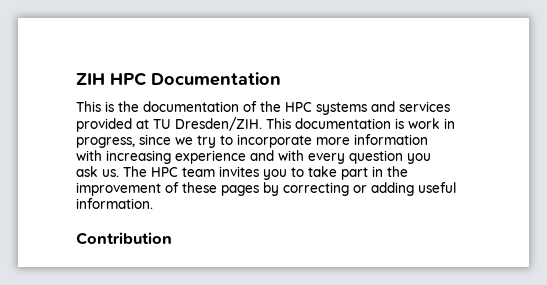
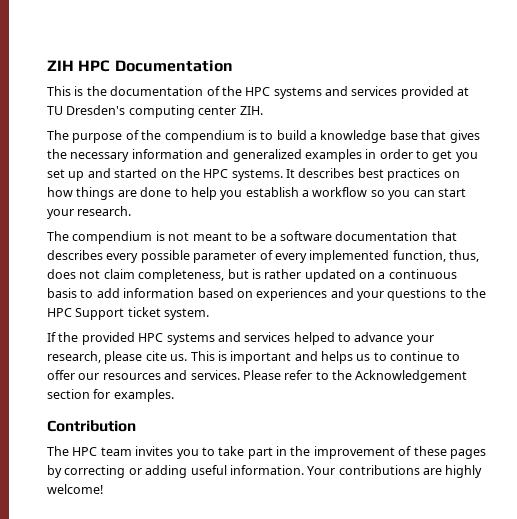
[175,117,455,131] [76,134,428,148] [76,150,431,164] [76,166,119,177] Dresden/ZIH. This documentation is work in progress, since we try to incorporate more information with increasing experience and with every question you ask us. -> [66,105,263,118] [47,130,480,143] [47,149,478,162] [47,168,460,181] [47,187,466,200] [47,206,132,219] [47,231,457,244] [47,250,479,263] [47,269,457,282] [47,288,487,301] [47,307,210,320] [47,332,434,345] [47,351,460,364] [47,370,468,383] [47,389,174,402] [47,420,136,432] Dresden's computing center ZIH. // The purpose of the compendium is to build a knowledge base that gives the necessary information and generalized examples in order to get you set up and started on the HPC systems. It describes best practices on how things are done to help you establish a workflow so you can start your research. // The compendium is not meant to be a software documentation that describes every possible parameter of every implemented function, thus, does not claim completeness, but is rather updated on a continuous basis to add information based on experiences and your questions to the HPC Support ticket system. // If the provided HPC systems and services helped to advance your research, please cite us. This is important and helps us to continue to offer our resources and services. Please refer to the Acknowledgement section for examples. // Contribution //
[76,232,172,245] // Contribution -> [307,465,483,478] [47,484,103,494] Your contributions are highly welcome!

